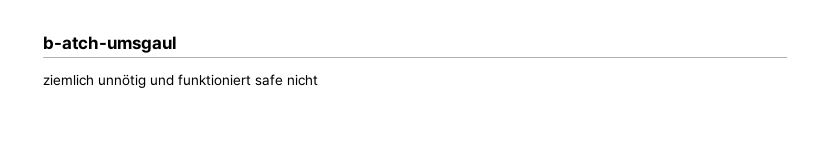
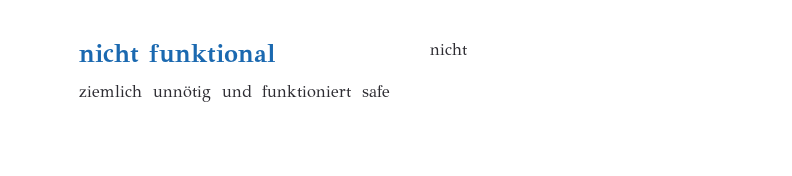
[43,36,177,53] b-atch-umsgaul -> [79,44,275,63] nicht funktional

